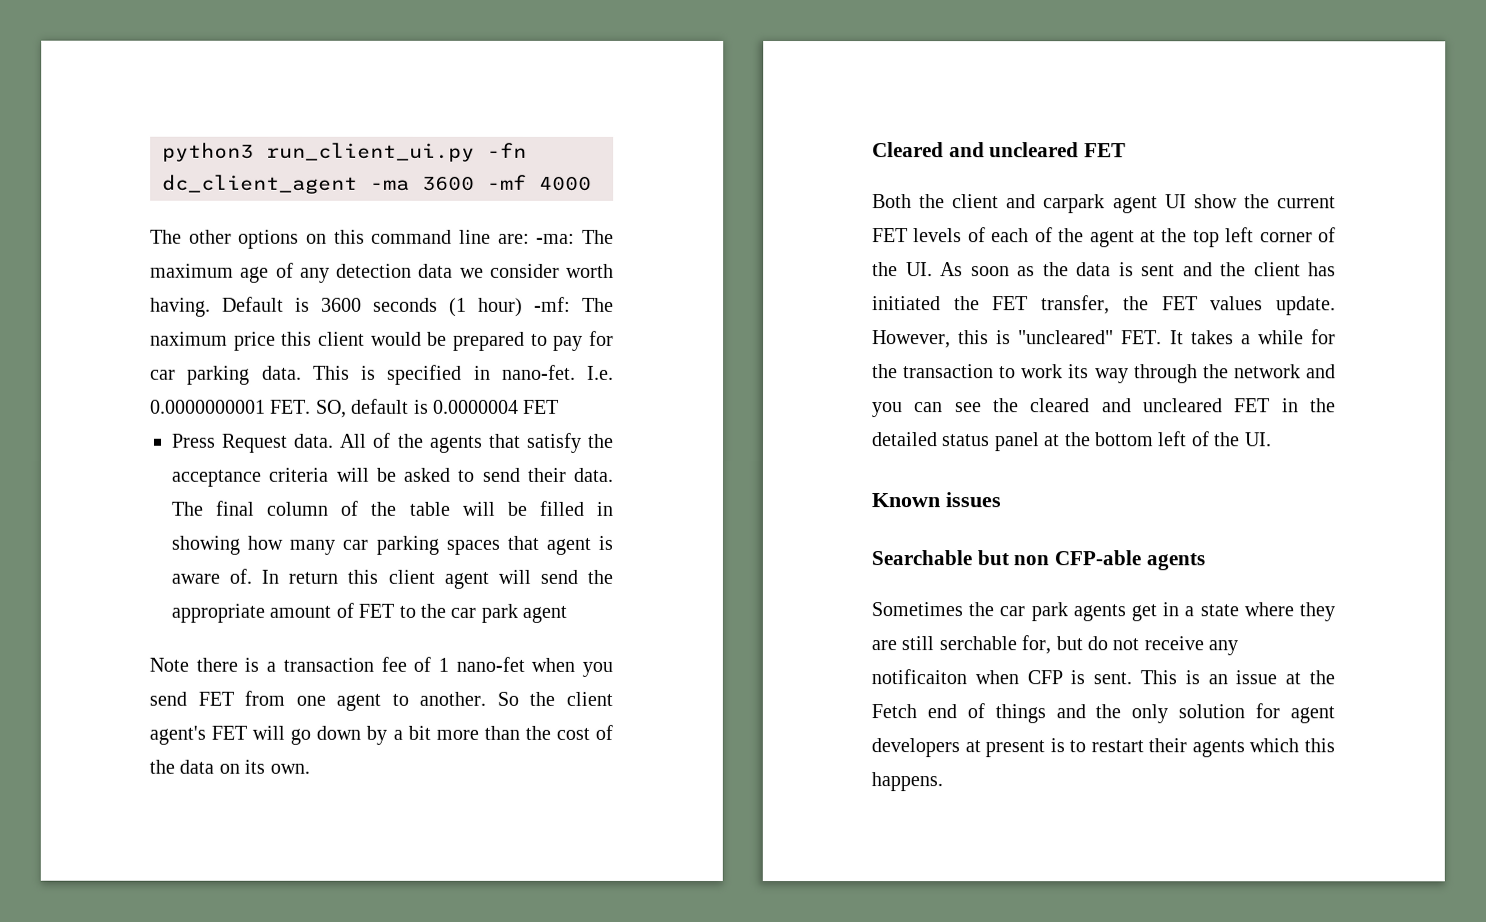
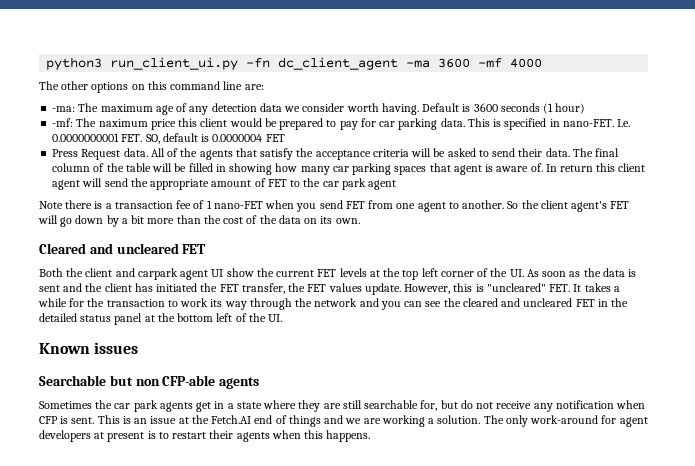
(530, 238) none -> (264, 87) //
(523, 307) none -> (586, 108) //
[501,364,576,380] nano-fet. -> [562,119,614,127] nano-FET.
[455,656,525,672] nano-fet -> [213,201,263,209] nano-FET
[967,227,1135,248] of each of the agent -> (367, 272) none
[938,636,1017,651] serchable -> [364,400,419,409] searchable
[871,669,967,685] notificaiton -> [555,400,614,409] notification
[871,704,917,719] Fetch -> [211,415,252,424] Fetch.AI
[1095,704,1246,724] the only solution -> [345,415,599,427] we are working a solution. The only work-around
[1249,738,1300,753] which -> [271,430,301,439] when

